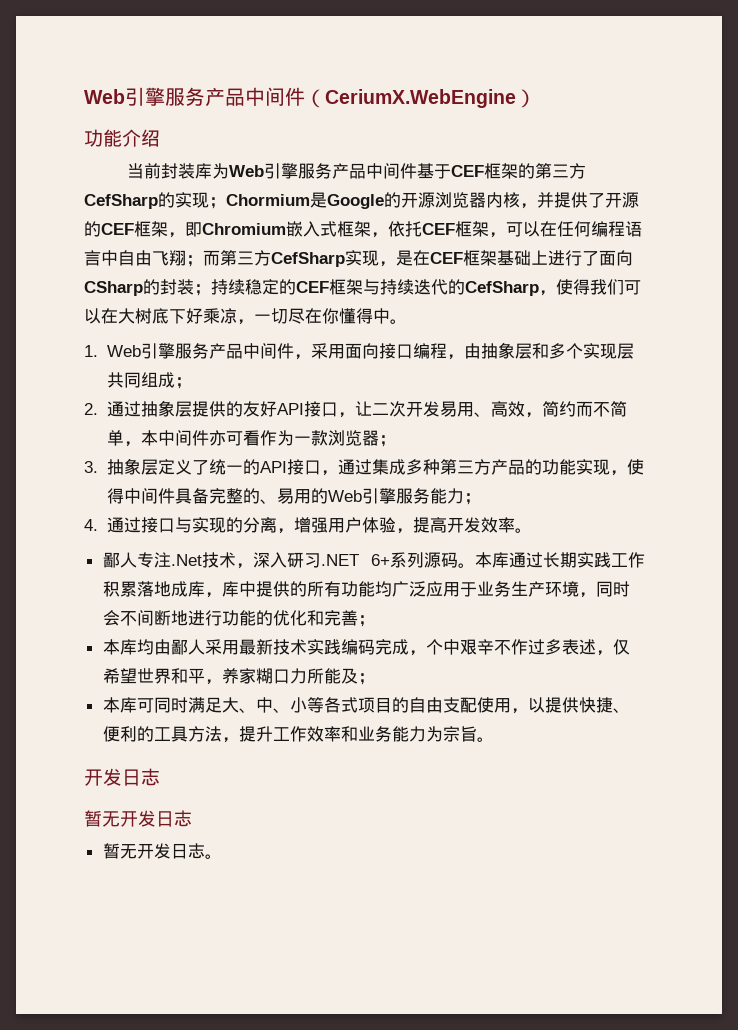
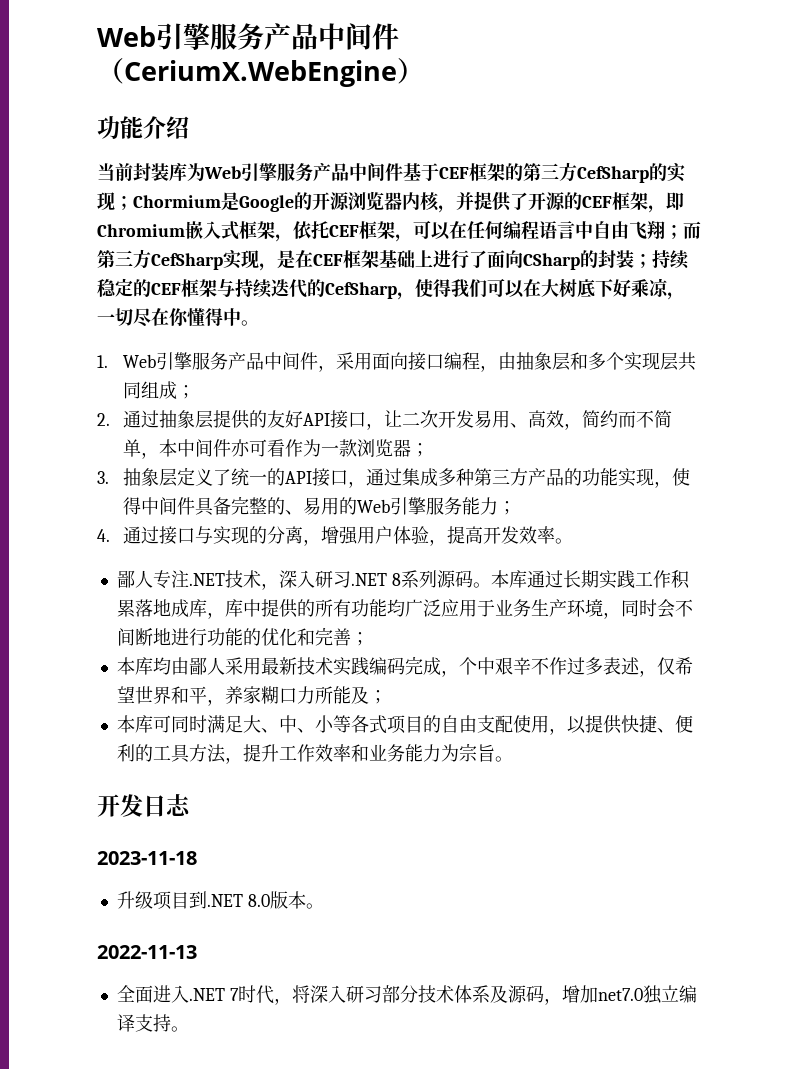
[170,554,202,566] .Net -> [188,573,225,586] .NET
[370,554,390,566] 6+ -> [391,573,401,586] 8
[84,810,192,827] [102,843,205,859] 暂无开发日志 // 暂无开发日志 -> [97,851,197,865] [116,891,324,910] [97,945,197,959] [116,985,697,1005] [116,1014,171,1032] 2023-11-18 // 升级项目到.NET 8.0版本。 // 2022-11-13 // 全面进入.NET 7时代，将深入研习部分技术体系及源码，增加net7.0独立编译支持

